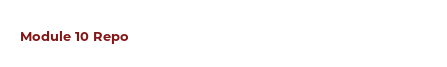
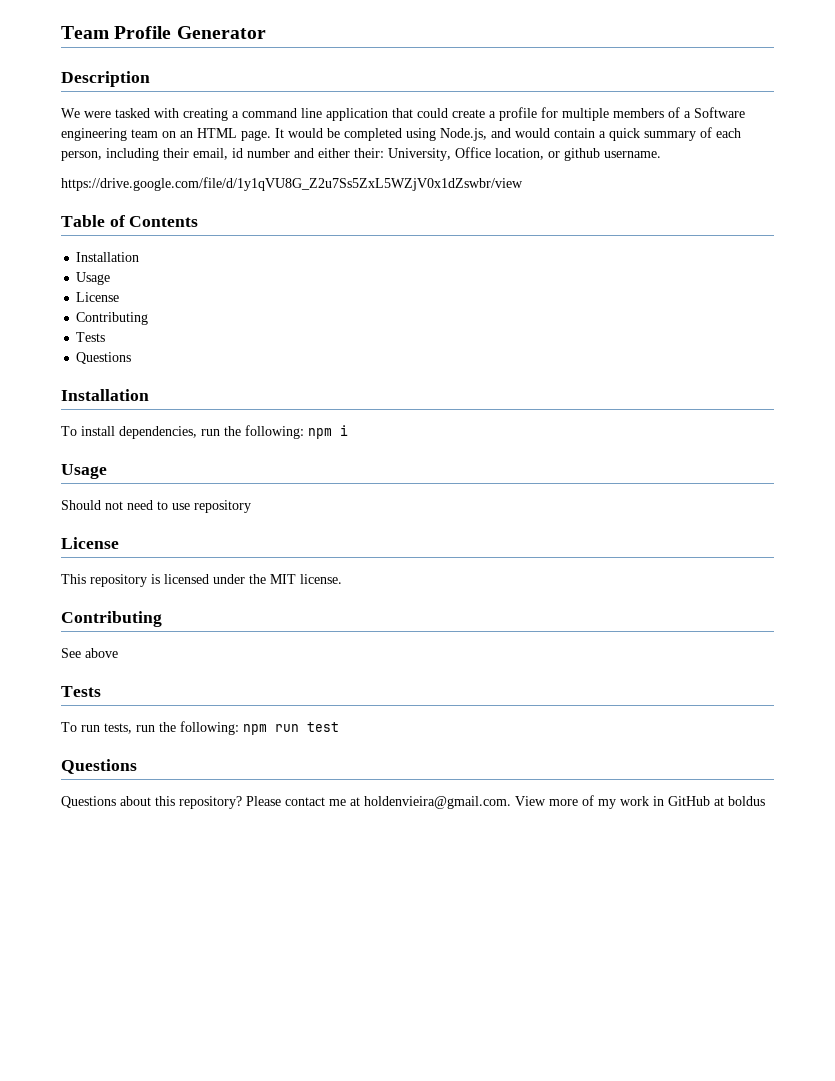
[20,31,129,44] Module 10 Repo -> [61,26,266,39] [61,71,150,87] [61,107,745,121] [61,127,741,141] [61,147,661,161] [61,177,523,191] [61,215,199,227] [76,252,140,262] [76,272,111,285] [76,292,120,302] [76,312,149,325] [76,332,106,342] [76,352,132,364] [61,389,149,401] [61,425,348,439] [61,464,107,479] [61,500,251,513] [61,537,119,549] [61,574,342,587] [61,611,162,627] [61,648,118,658] [61,686,101,697] [61,721,339,735] [61,759,137,774] [61,795,765,809] Team Profile Generator // Description // We were tasked with creating a command line application that could create a profile for multiple members of a Software engineering team on an HTML page. It would be completed using Node.js, and would contain a quick summary of each person, including their email, id number and either their: University, Office location, or github username. // https://drive.google.com/file/d/1y1qVU8G_Z2u7Ss5ZxL5WZjV0x1dZswbr/view // Table of Contents // Installation // Usage // License // Contributing // Tests // Questions // Installation // To install dependencies, run the following: npm i // Usage // Should not need to use repository // License // This repository is licensed under the MIT license. // Contributing // See above // Tests // To run tests, run the following: npm run test // Questions // Questions about this repository? Please contact me at holdenvieira@gmail.com. View more of my work in GitHub at boldus

